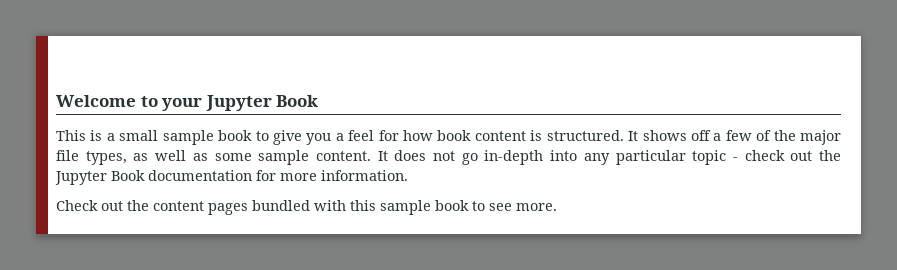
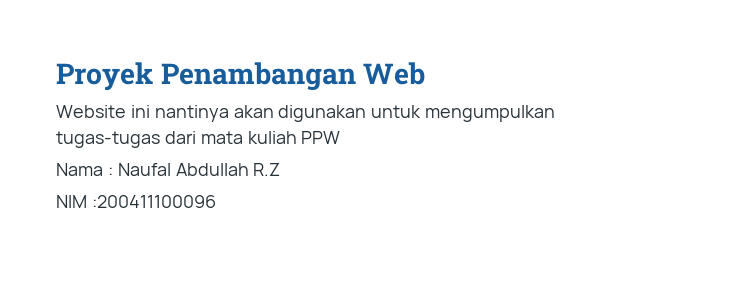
[56,95,319,111] [56,130,841,145] [56,150,842,165] [55,170,408,185] [56,200,557,215] Welcome to your Jupyter Book // This is a small sample book to give you a feel for how book content is structured. It shows off a few of the major file types, as well as some sample content. It does not go in-depth into any particular topic - check out the Jupyter Book documentation for more information. // Check out the content pages bundled with this sample book to see more. -> [56,62,426,91] [56,105,556,122] [56,131,341,148] [56,163,281,176] [56,195,216,208] Proyek Penambangan Web // Website ini nantinya akan digunakan untuk mengumpulkan tugas-tugas dari mata kuliah PPW // Nama : Naufal Abdullah R.Z // NIM :200411100096

